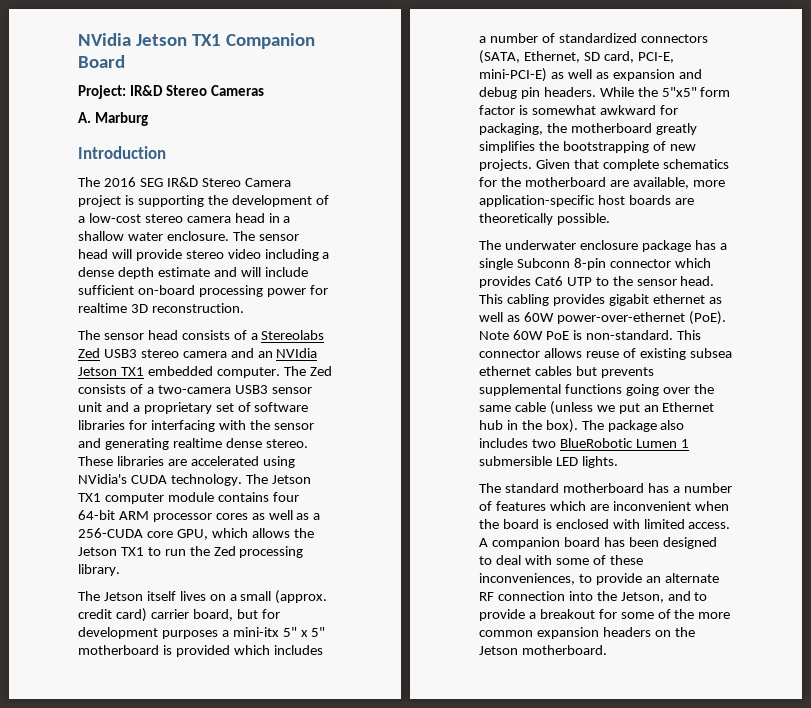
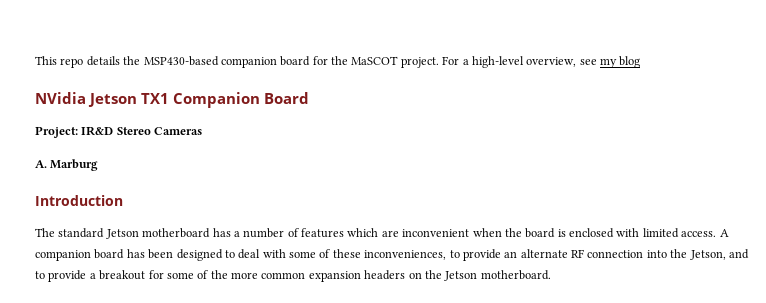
(78, 39) none -> [35,56,641,68] This repo details the MSP430-based companion board for the MaSCOT project. For a high-level overview, see my blog //
[103,177,291,187] [78,195,329,207] [78,213,291,223] [78,231,299,241] [78,249,330,261] [78,267,308,279] [78,285,328,297] [78,303,244,313] [78,330,325,340] [78,348,318,358] [78,366,332,378] [78,384,312,394] [78,402,309,414] [78,420,314,432] [78,438,308,450] [78,456,295,468] [78,474,311,486] [78,492,299,504] [78,510,321,522] [78,528,314,540] [78,546,304,558] [78,564,120,576] [78,590,328,604] [78,608,280,622] [78,627,326,639] [78,645,323,657] [479,33,708,43] [479,50,674,64] [479,68,702,82] [479,87,731,99] [479,105,678,115] [479,123,697,135] [479,141,696,153] [479,159,729,171] [479,177,725,189] [479,195,694,207] [479,213,610,225] [479,240,727,252] [479,258,711,270] [479,276,715,288] [479,294,722,306] [479,311,726,325] [479,330,701,340] [479,348,732,360] [479,366,654,378] [479,384,714,396] [479,401,715,415] [479,419,685,433] [479,438,689,448] [479,456,618,468] [479,483,559,493] 2016 SEG IR&D Stereo Camera project is supporting the development of a low-cost stereo camera head in a shallow water enclosure. The sensor head will provide stereo video including a dense depth estimate and will include sufficient on-board processing power for realtime 3D reconstruction. // The sensor head consists of a Stereolabs Zed USB3 stereo camera and an NVIdia Jetson TX1 embedded computer. The Zed consists of a two-camera USB3 sensor unit and a proprietary set of software libraries for interfacing with the sensor and generating realtime dense stereo. These libraries are accelerated using NVidia's CUDA technology. The Jetson TX1 computer module contains four 64-bit ARM processor cores as well as a 256-CUDA core GPU, which allows the Jetson TX1 to run the Zed processing library. // The Jetson itself lives on a small (approx. credit card) carrier board, but for development purposes a mini-itx 5" x 5" motherboard is provided which includes a number of standardized connectors (SATA, Ethernet, SD card, PCI-E, mini-PCI-E) as well as expansion and debug pin headers. While the 5"x5" form factor is somewhat awkward for packaging, the motherboard greatly simplifies the bootstrapping of new projects. Given that complete schematics for the motherboard are available, more application-specific host boards are theoretically possible. // The underwater enclosure package has a single Subconn 8-pin connector which provides Cat6 UTP to the sensor head. This cabling provides gigabit ethernet as well as 60W power-over-ethernet (PoE). Note 60W PoE is non-standard. This connector allows reuse of existing subsea ethernet cables but prevents supplemental functions going over the same cable (unless we put an Ethernet hub in the box). The package also includes two BlueRobotic Lumen 1 submersible LED lights. // The standard -> [58,228,139,239] standard Jetson

